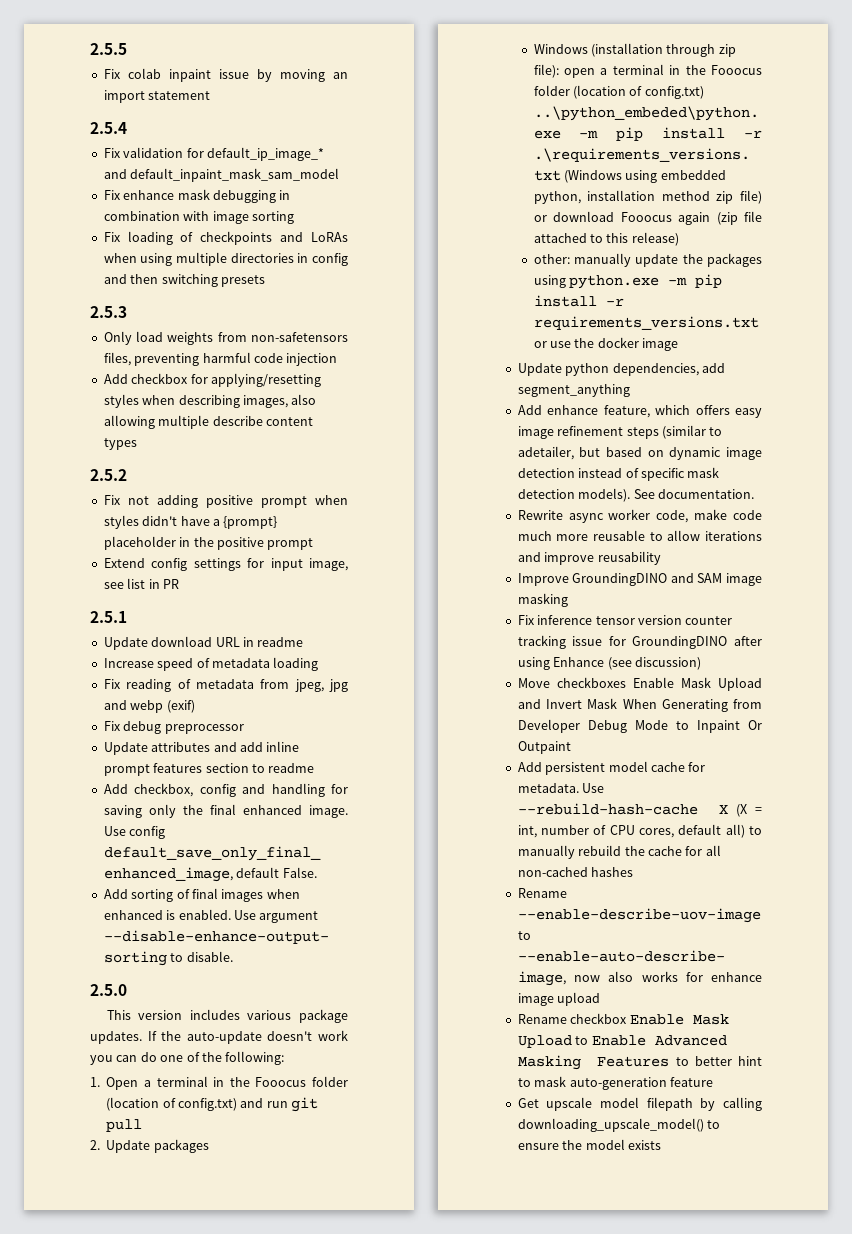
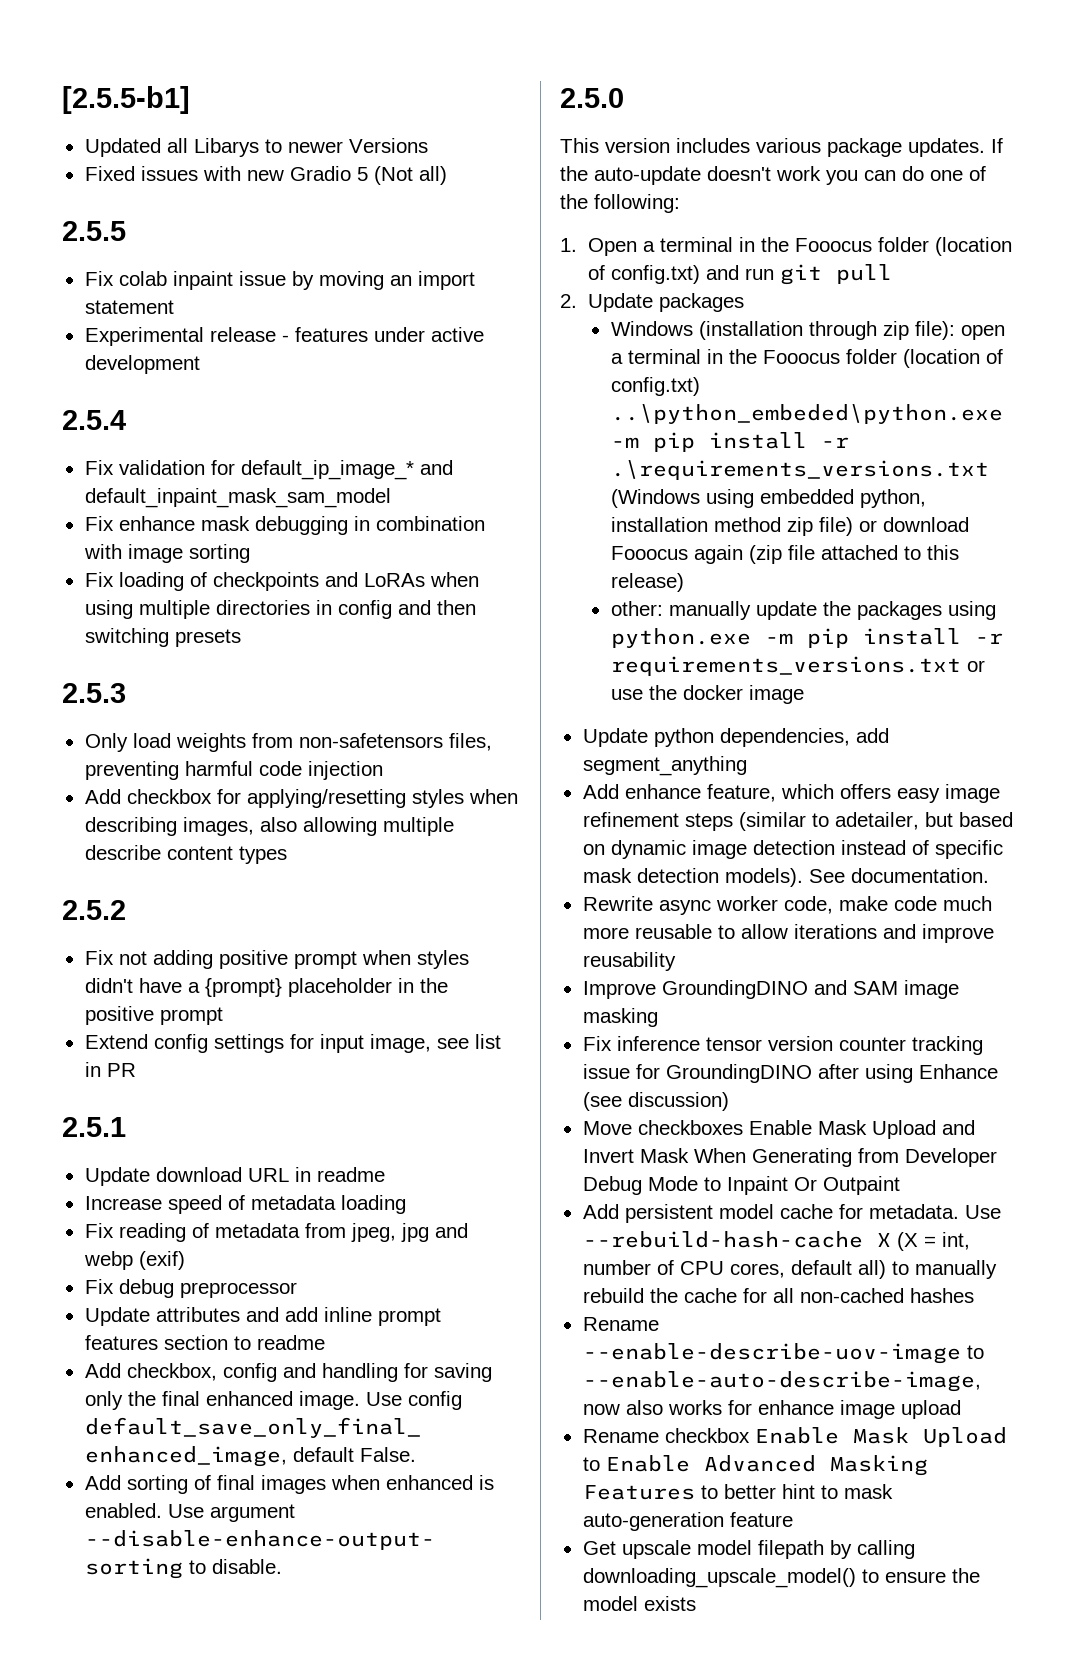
(90, 49) none -> [62,86,190,114] [84,138,428,157] [84,166,447,185] [2.5.5-b1] // Updated all Libarys to newer Versions // Fixed issues with new Gradio 5 (Not all) //
(211, 95) none -> [84,327,484,346] [84,355,200,374] // Experimental release - features under active development

